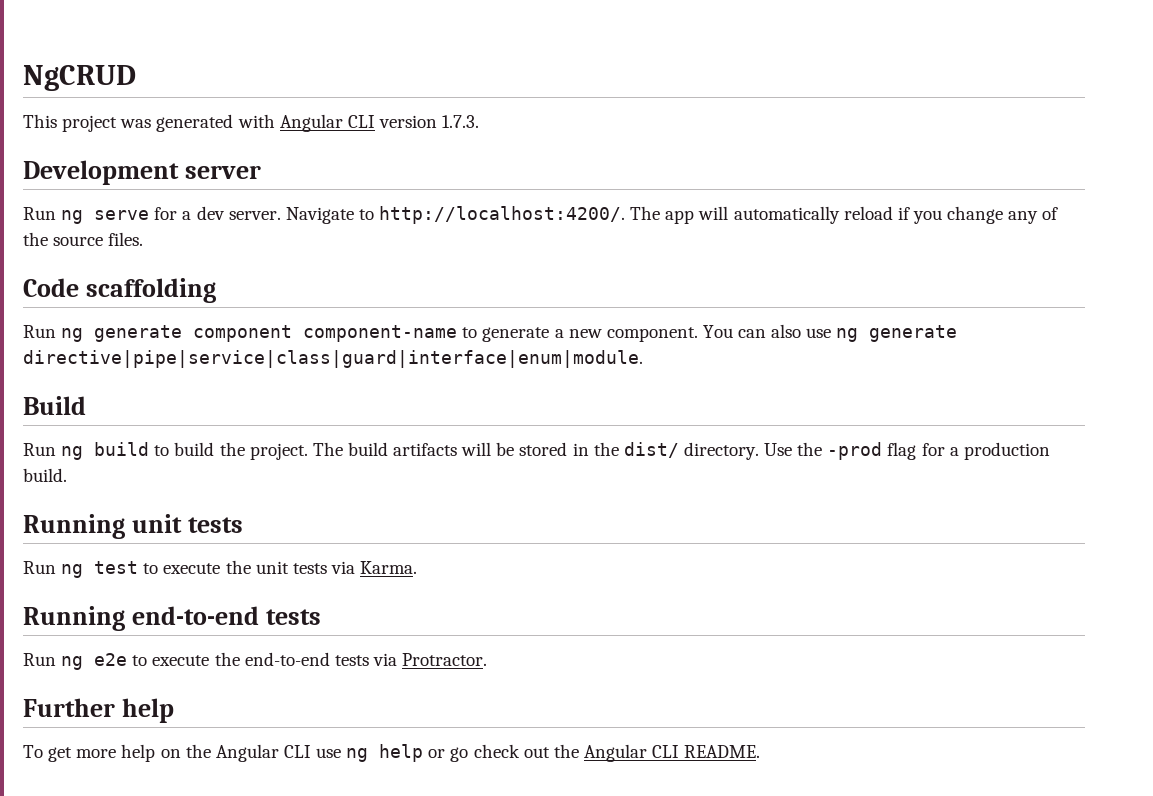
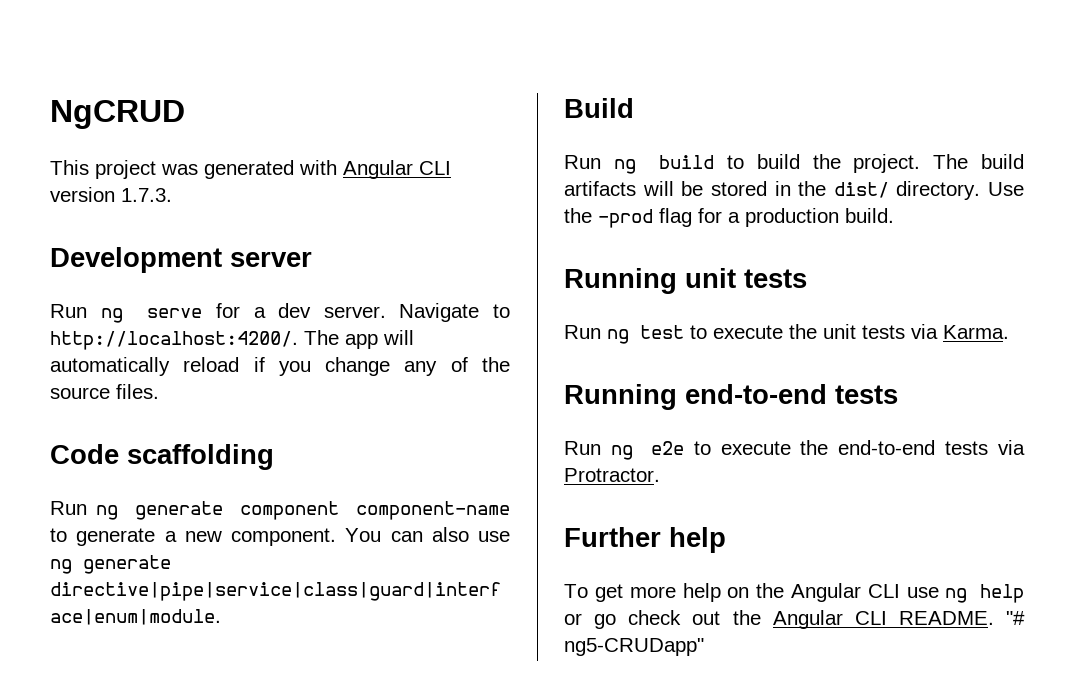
(761, 751) none -> [1006,611,1025,625] [564,638,704,656] "# ng5-CRUDapp"

